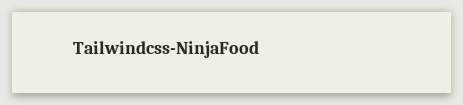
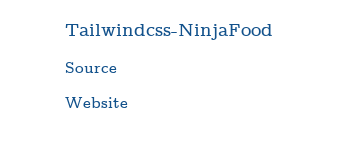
(259, 49) none -> [65,62,117,73] [65,97,128,109] // Source // Website

